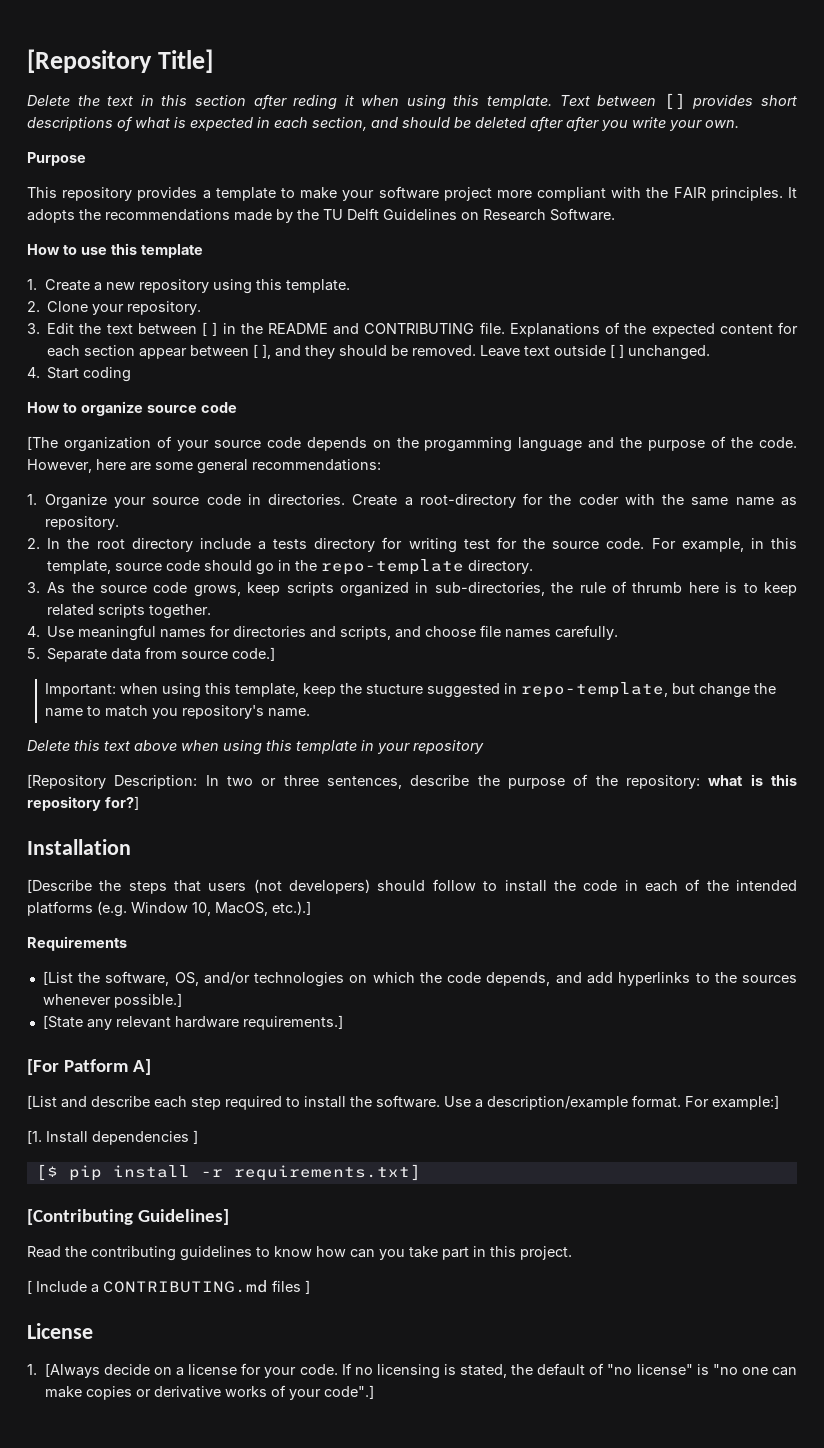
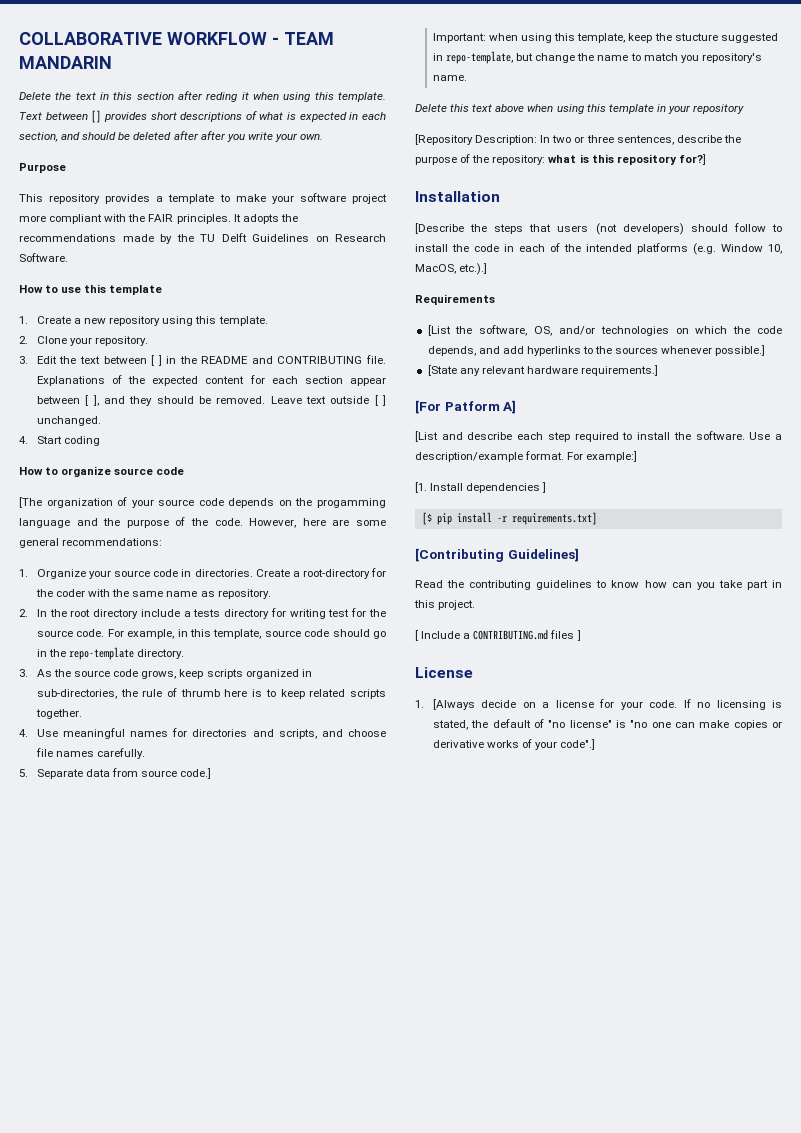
[27,49,213,73] [Repository Title] -> [19,32,334,45] [19,56,112,69] COLLABORATIVE WORKFLOW - TEAM MANDARIN

